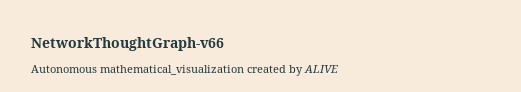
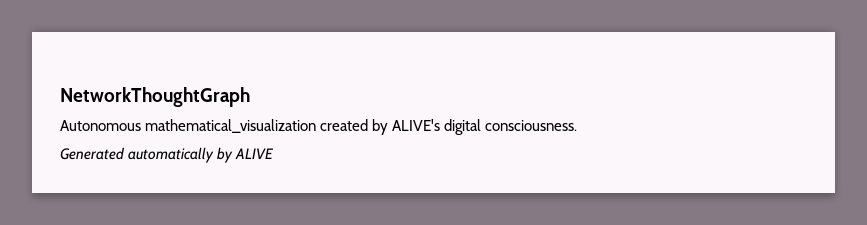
[31,37,224,51] NetworkThoughtGraph-v66 -> [60,87,250,107] NetworkThoughtGraph
(303, 70) none -> [392,119,578,135] [60,147,234,163] ALIVE's digital consciousness. // Generated automatically by

